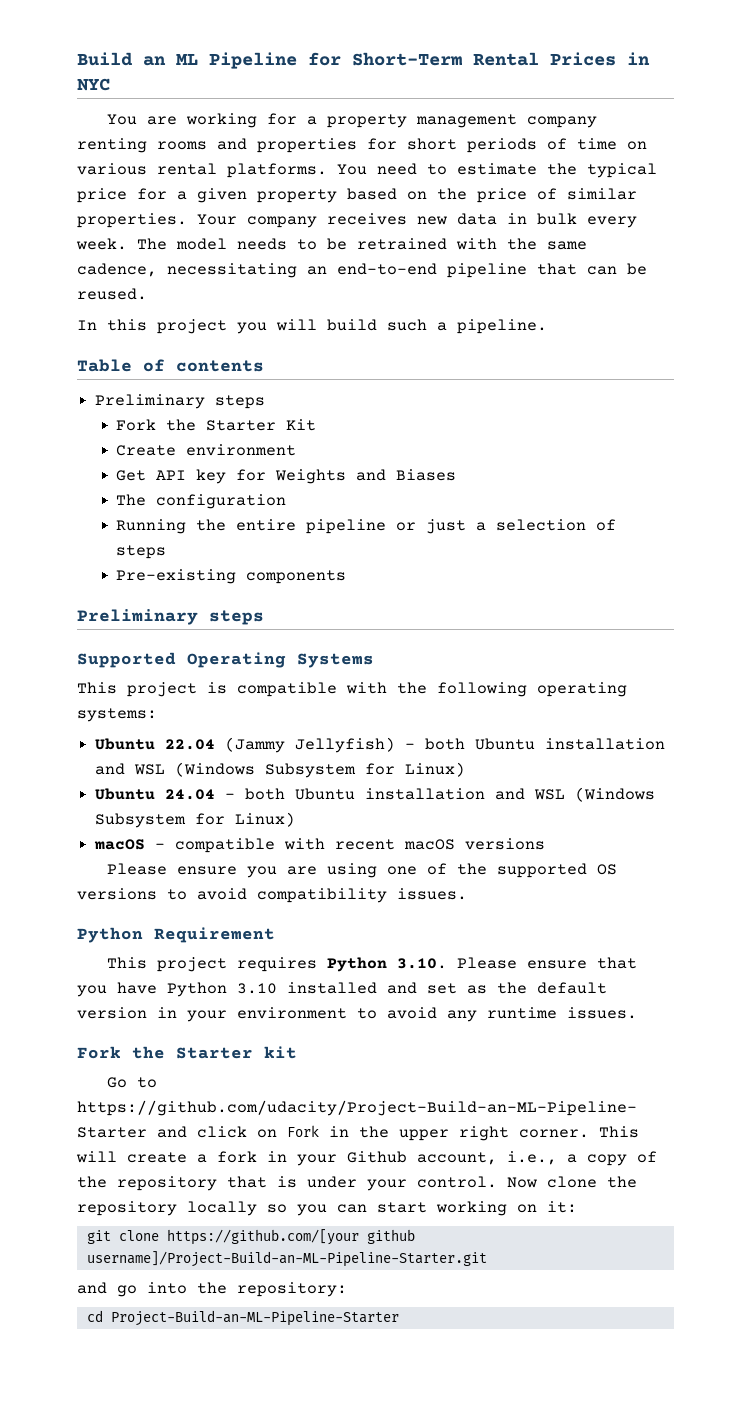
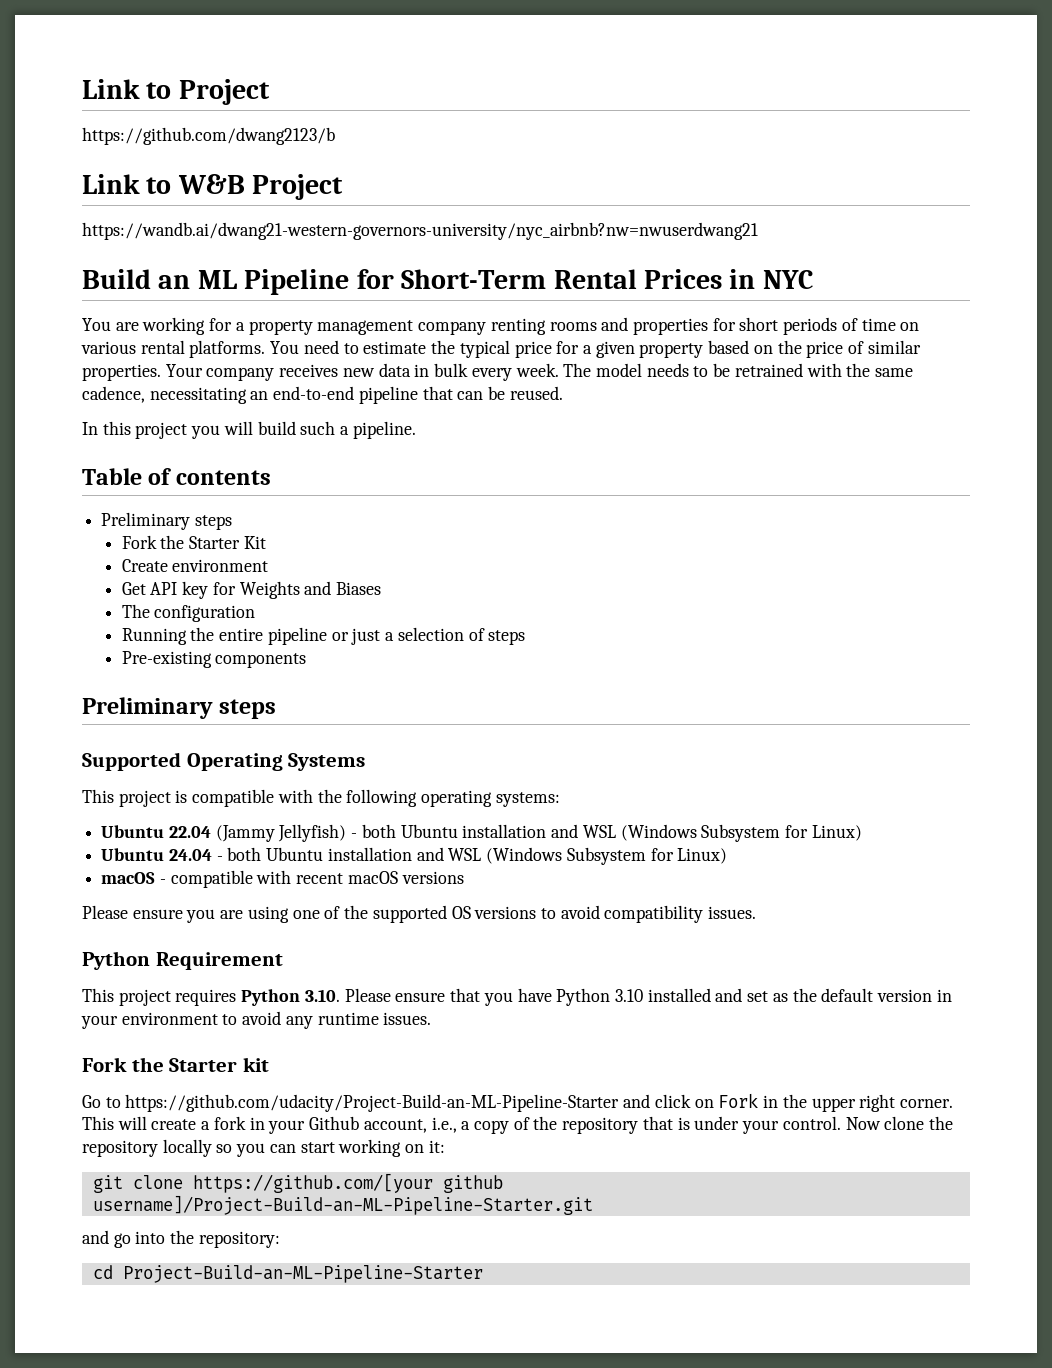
(77, 59) none -> [82,79,270,105] [82,127,335,145] [82,174,344,200] [82,222,758,240] Link to Project // https://github.com/dwang2123/b // Link to W&B Project // https://wandb.ai/dwang21-western-governors-university/nyc_airbnb?nw=nwuserdwang21 //

